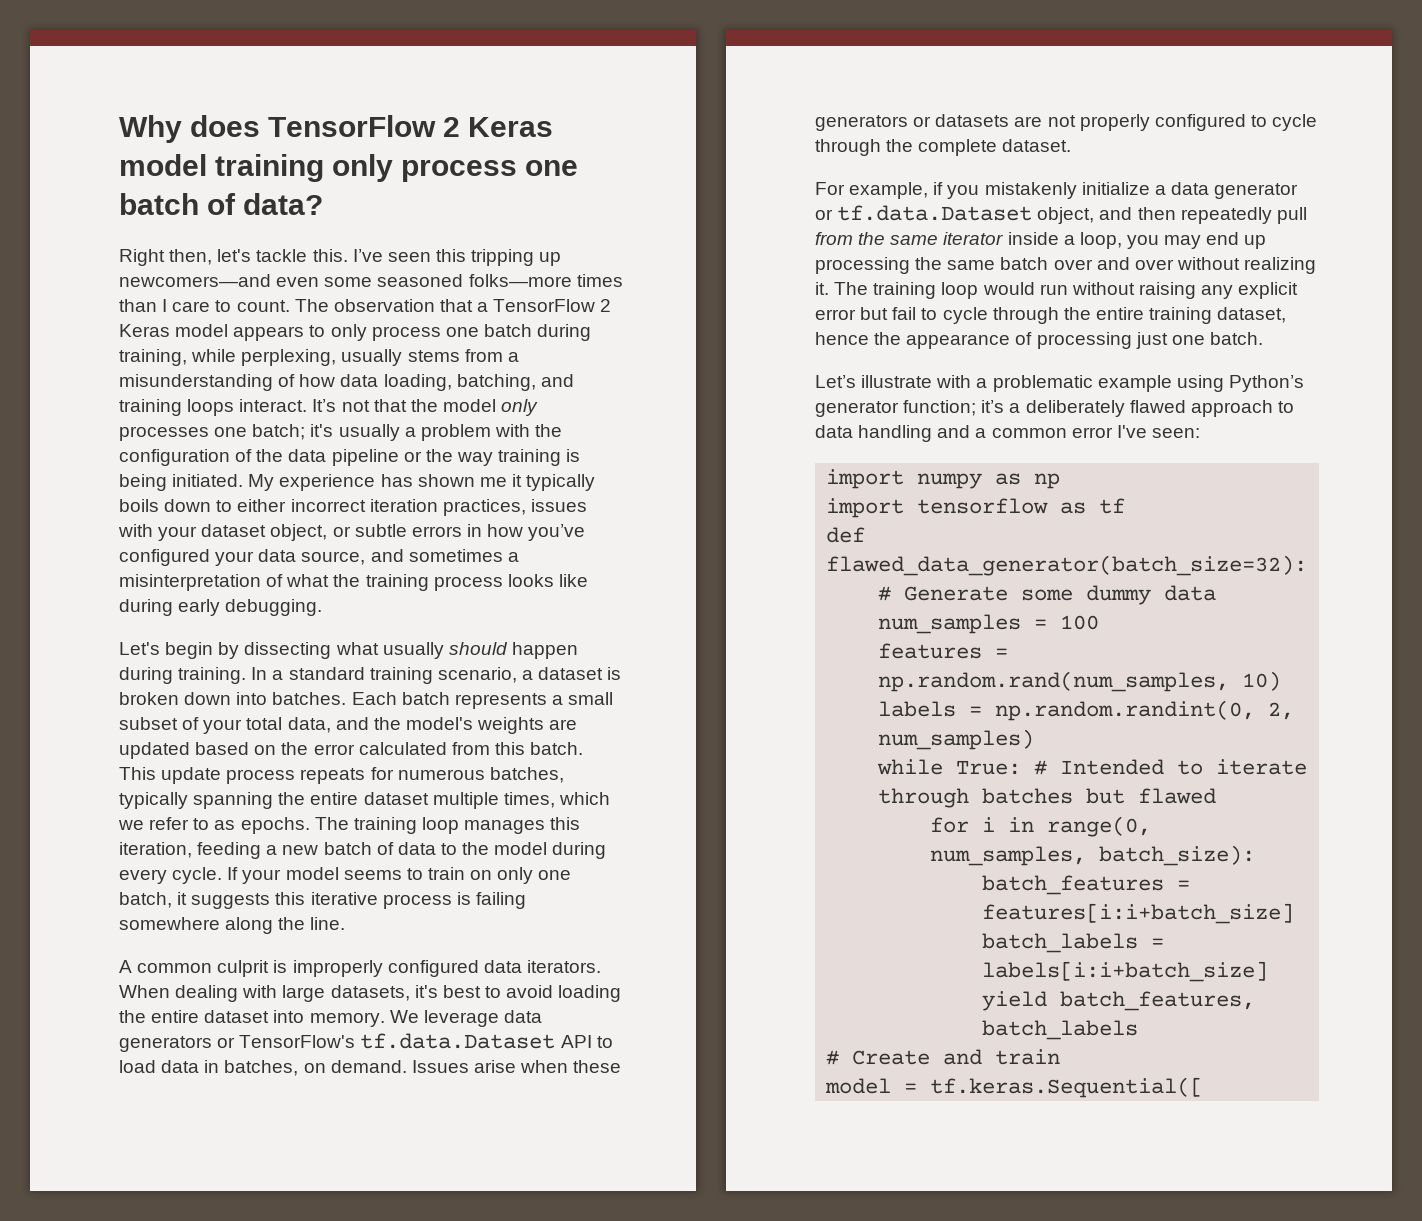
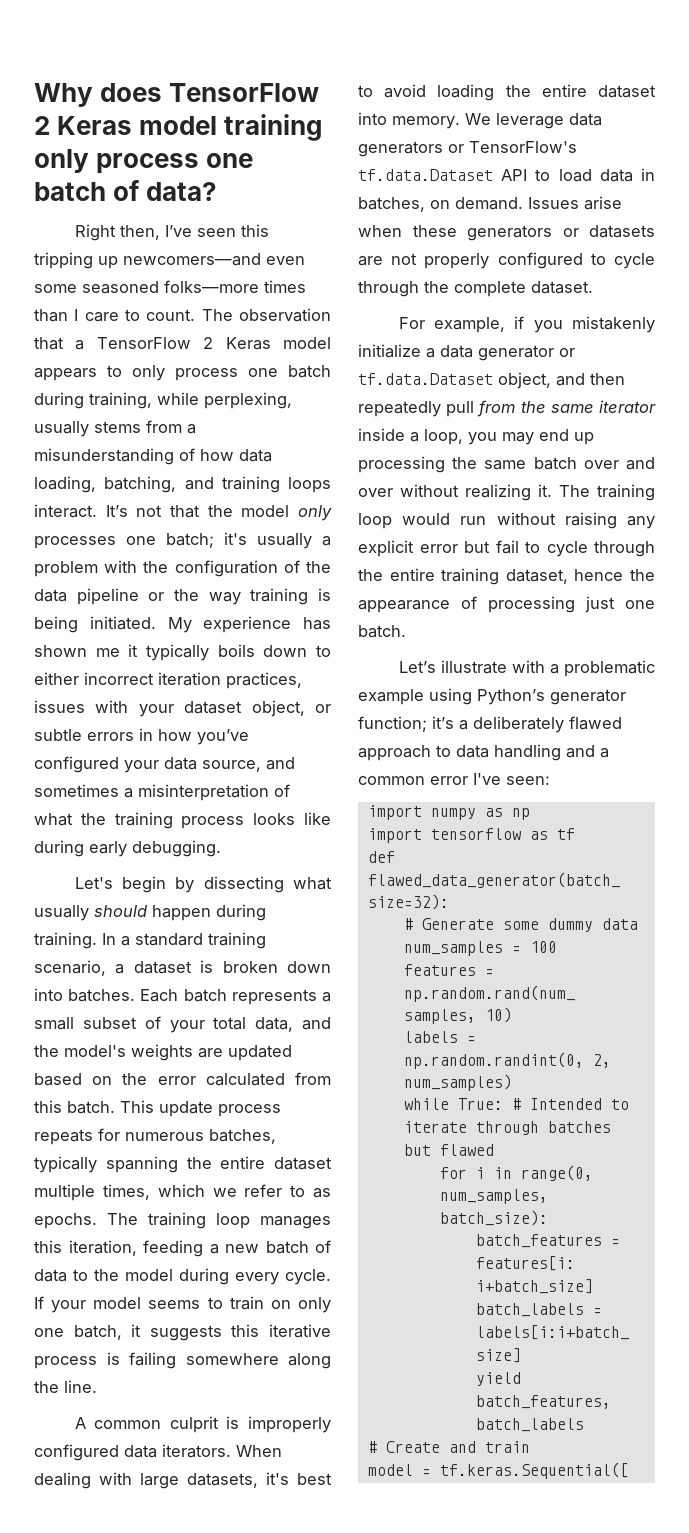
[217,249,348,262] let's tackle this. -> (160, 232) none

